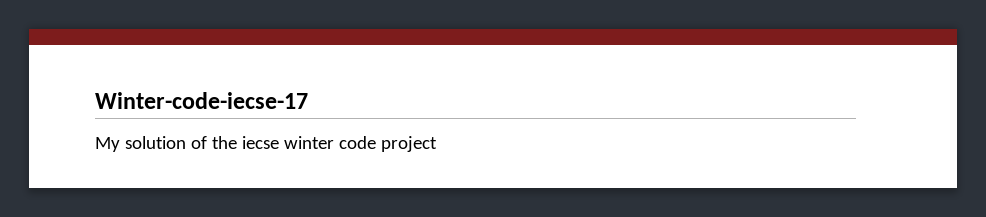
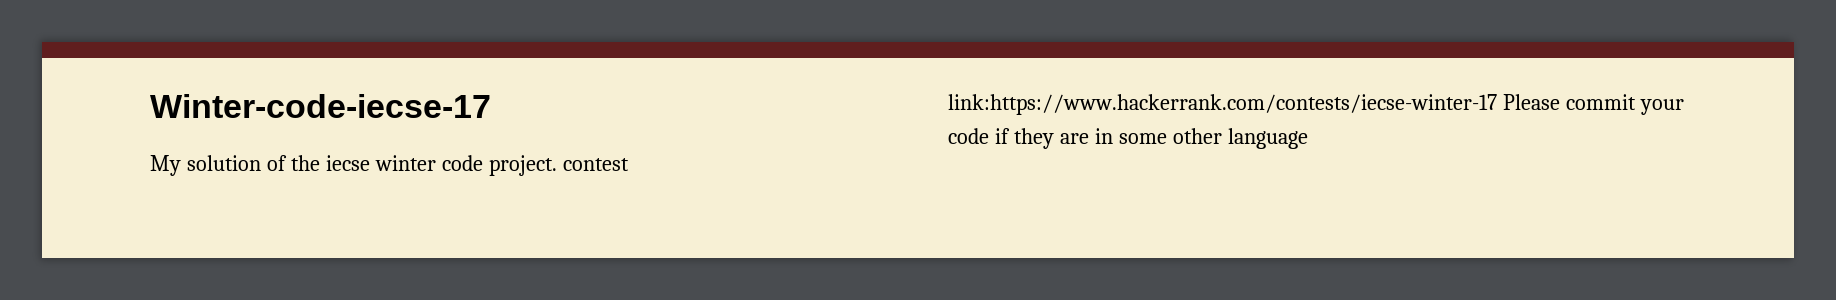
[380,136,437,152] project -> [488,155,629,176] [948,94,1684,115] [948,128,1308,149] project. contest link:https://www.hackerrank.com/contests/iecse-winter-17 Please commit your code if they are in some other language

